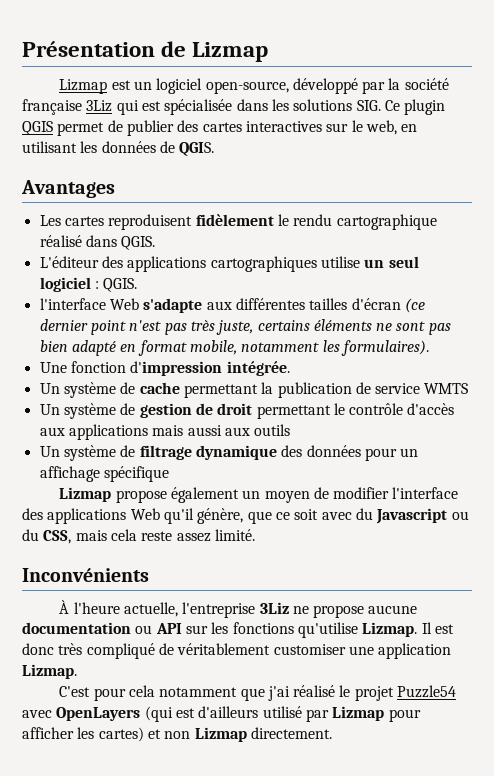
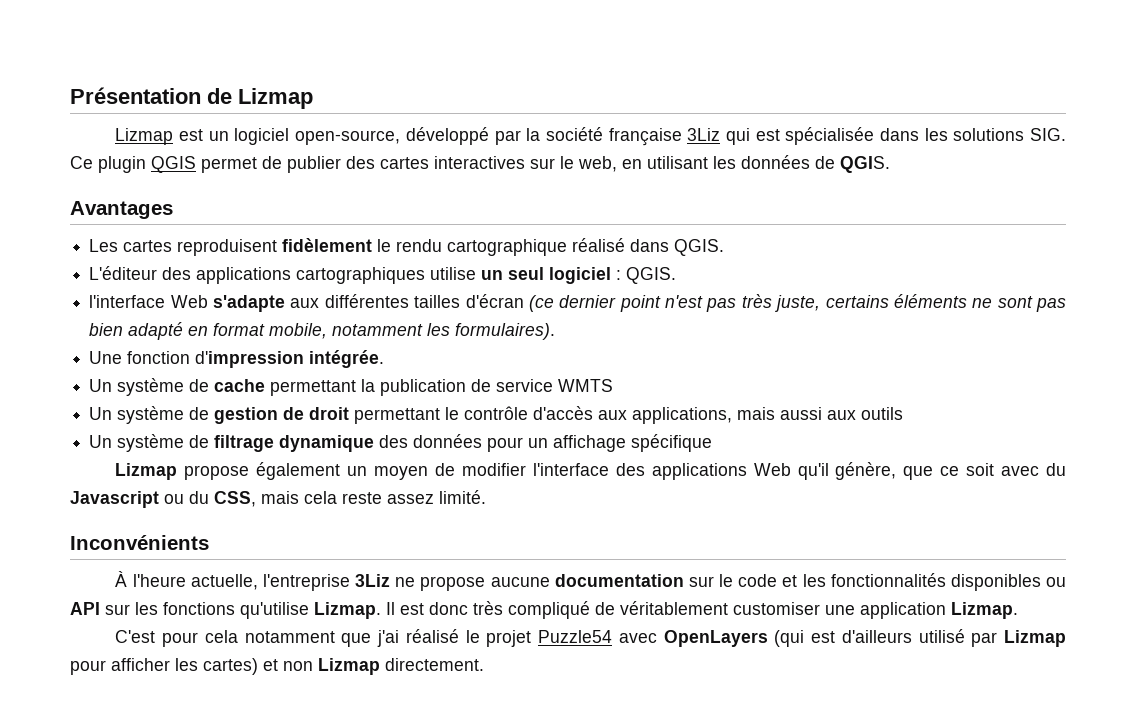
[68,424,148,440] applications -> [632,407,733,424] applications,
(131, 628) none -> [688,573,1041,591] sur le code et les fonctionnalités disponibles

